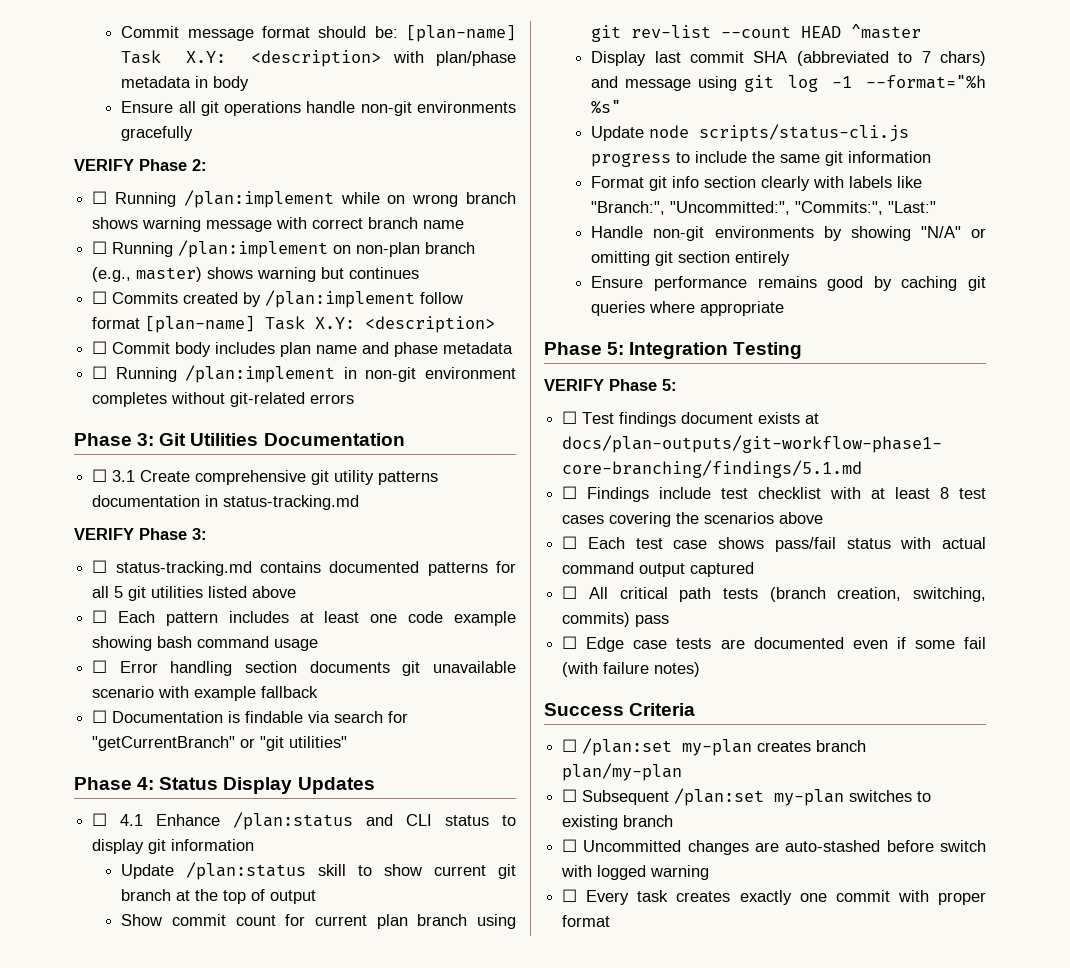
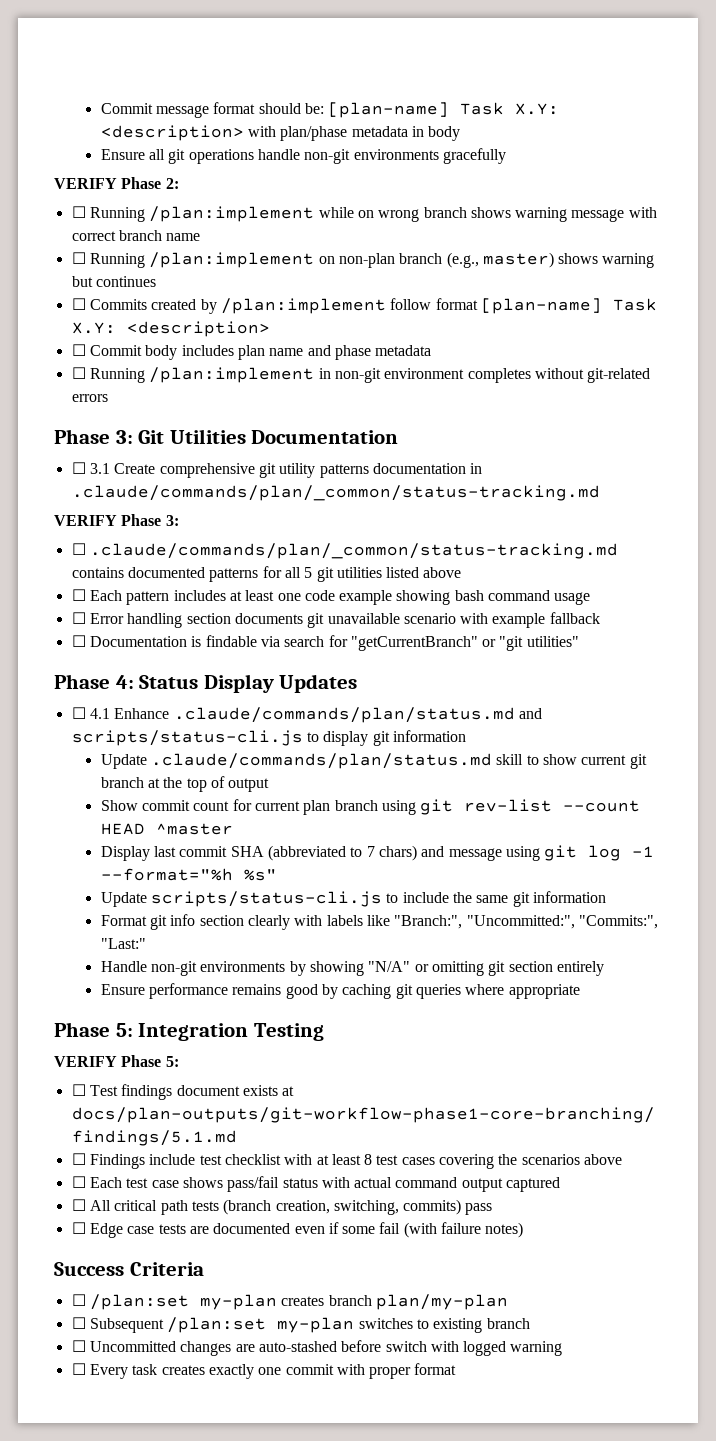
[223,495,360,510] status-tracking.md -> [71,485,600,501] .claude/commands/plan/_common/status-tracking.md
[115,561,252,576] status-tracking.md -> [89,543,618,559] .claude/commands/plan/_common/status-tracking.md
[233,812,490,830] /plan:status and CLI status -> [173,707,542,723] [71,730,303,746] .claude/commands/plan/status.md and scripts/status-cli.js
[186,862,307,880] /plan:status -> [151,753,493,769] .claude/commands/plan/status.md
[649,124,910,142] [591,153,672,167] node scripts/status-cli.js progress -> [151,891,383,907] scripts/status-cli.js

